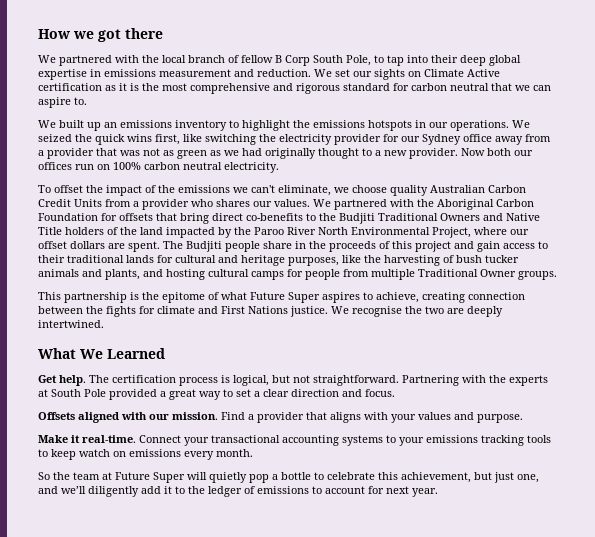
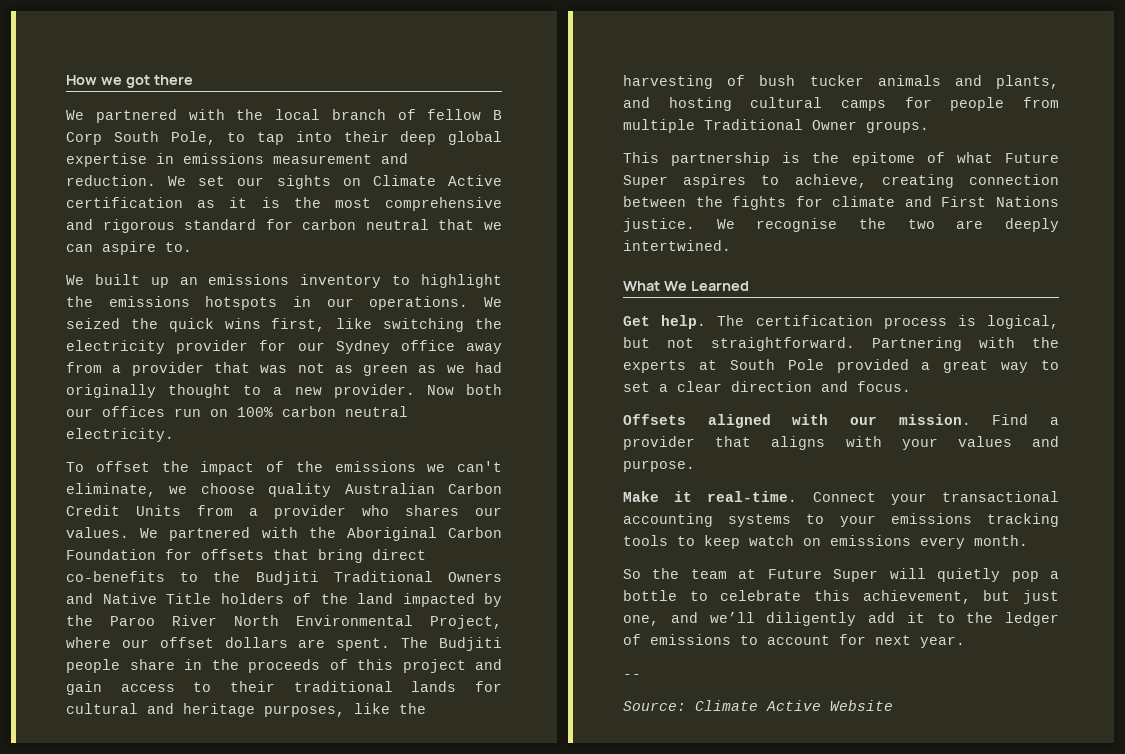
(438, 492) none -> [623,674,641,678] [623,700,893,711] // -- // Source: Climate Active Website

